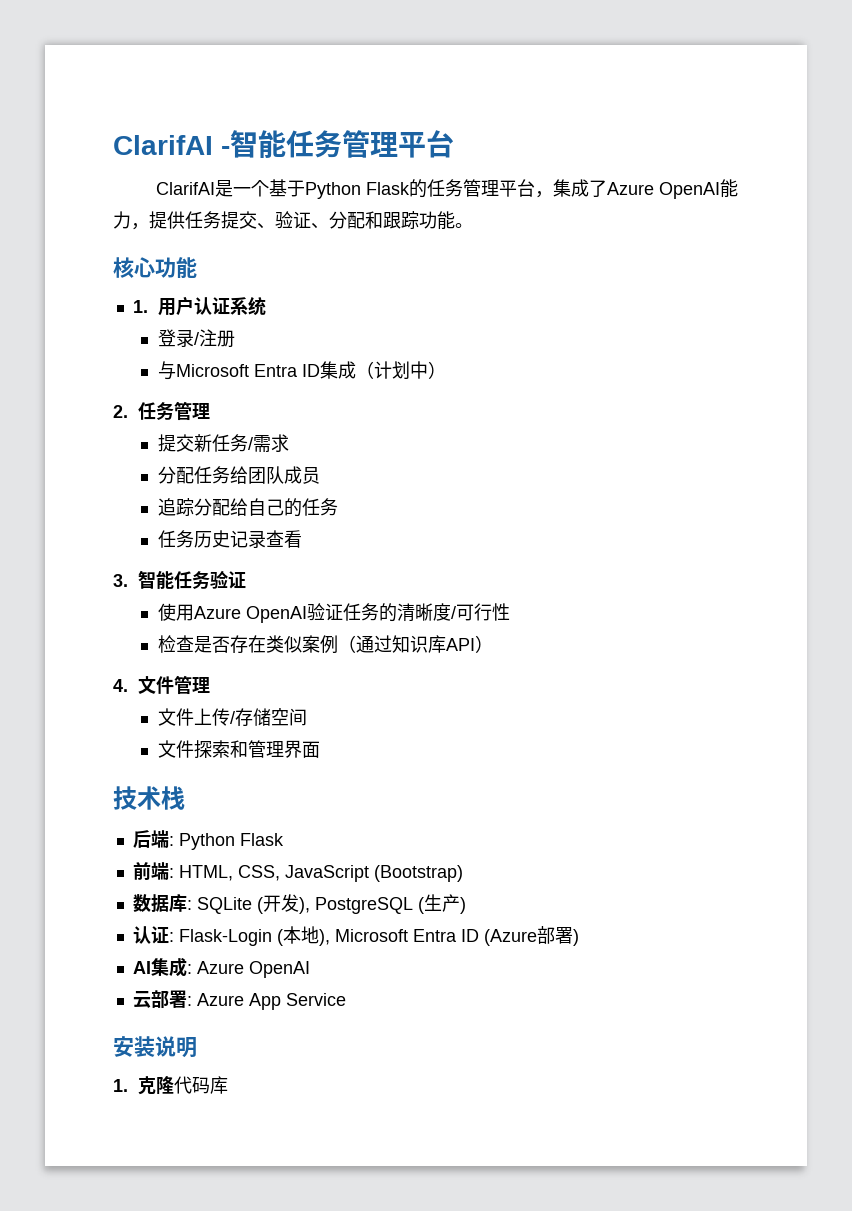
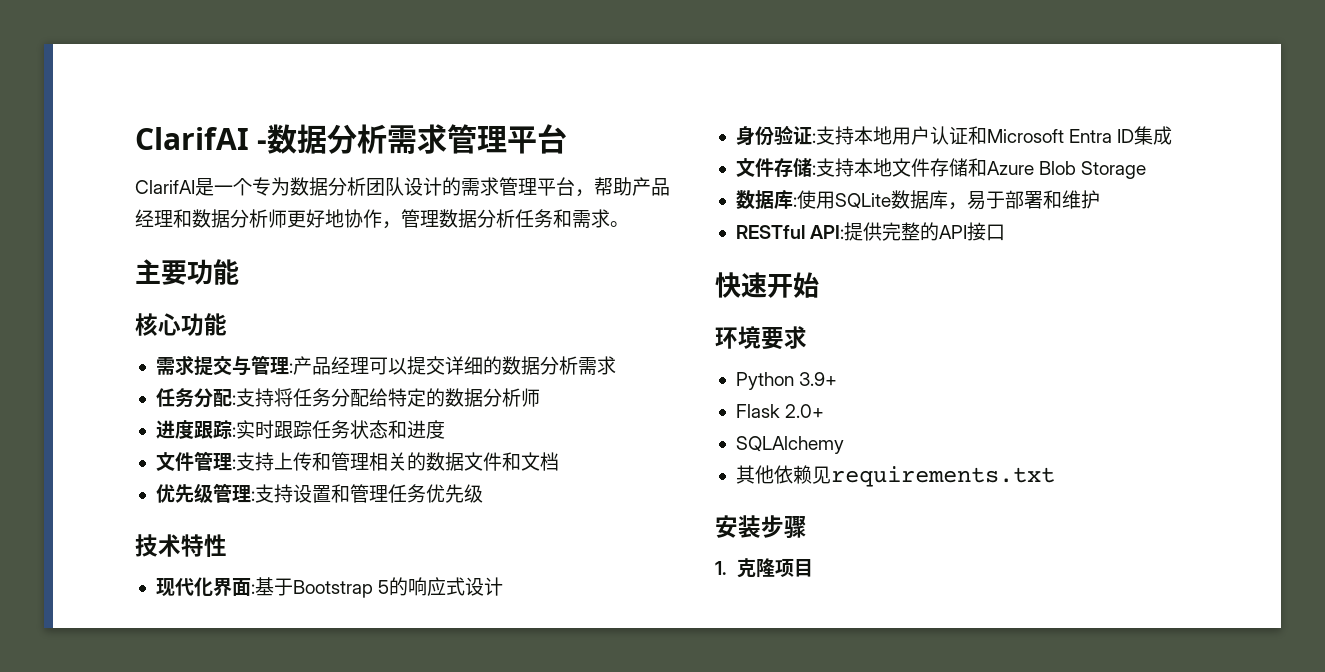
[230,130,342,158] 智能任务 -> [267,124,448,154] 数据分析需求
[268,179,738,199] [113,211,473,230] 基于Python Flask的任务管理平台，集成了Azure OpenAI能力，提供任务提交、验证、分配和跟踪功能。 -> [252,177,670,197] [135,209,629,229] [135,259,239,285] 专为数据分析团队设计的需求管理平台，帮助产品经理和数据分析师更好地协作，管理数据分析任务和需求。 // 主要功能
[132,296,266,316] [157,329,235,347] [157,361,446,380] [113,401,210,421] [157,434,289,452] [157,466,320,484] [157,498,338,517] [157,530,302,548] [113,570,246,589] [157,603,510,623] [157,635,493,654] [113,675,210,695] [157,708,307,726] [157,740,320,759] [113,786,185,810] [132,830,284,850] [132,862,463,882] [132,894,466,914] [132,926,579,946] [132,957,310,978] [132,990,346,1010] 1.用户认证系统 // 登录/注册 // 与Microsoft Entra ID集成（计划中） // 2.任务管理 // 提交新任务/需求 // 分配任务给团队成员 // 追踪分配给自己的任务 // 任务历史记录查看 // 3.智能任务验证 // 使用Azure OpenAI验证任务的清晰度/可行性 // 检查是否存在类似案例（通过知识库API） // 4.文件管理 // 文件上传/存储空间 // 文件探索和管理界面 // 技术栈 // 后端: Python Flask // 前端: HTML, CSS, JavaScript (Bootstrap) // 数据库: SQLite (开发), PostgreSQL (生产) // 认证: Flask-Login (本地), Microsoft Entra ID (Azure部署) // AI集成: Azure OpenAI // 云部署: Azure App Service -> [155,355,616,376] [155,388,540,408] [155,420,445,439] [155,451,559,471] [155,483,483,503] [135,534,227,557] [155,577,504,598] [735,125,1173,146] [735,158,1147,179] [735,190,1100,210] [735,222,1006,241] [715,272,819,298] [715,326,807,350] [735,372,838,390] [735,404,825,418] [735,436,844,454] [735,465,1055,487] 需求提交与管理:产品经理可以提交详细的数据分析需求 // 任务分配:支持将任务分配给特定的数据分析师 // 进度跟踪:实时跟踪任务状态和进度 // 文件管理:支持上传和管理相关的数据文件和文档 // 优先级管理:支持设置和管理任务优先级 // 技术特性 // 现代化界面:基于Bootstrap 5的响应式设计 // 身份验证:支持本地用户认证和Microsoft Entra ID集成 // 文件存储:支持本地文件存储和Azure Blob Storage // 数据库:使用SQLite数据库，易于部署和维护 // RESTful API:提供完整的API接口 // 快速开始 // 环境要求 // Python 3.9+ // Flask 2.0+ // SQLAlchemy // 其他依赖见requirements.txt
[155,1036,197,1058] 说明 -> [761,515,807,539] 步骤
[173,1076,228,1094] 代码库 -> [774,558,813,577] 项目

